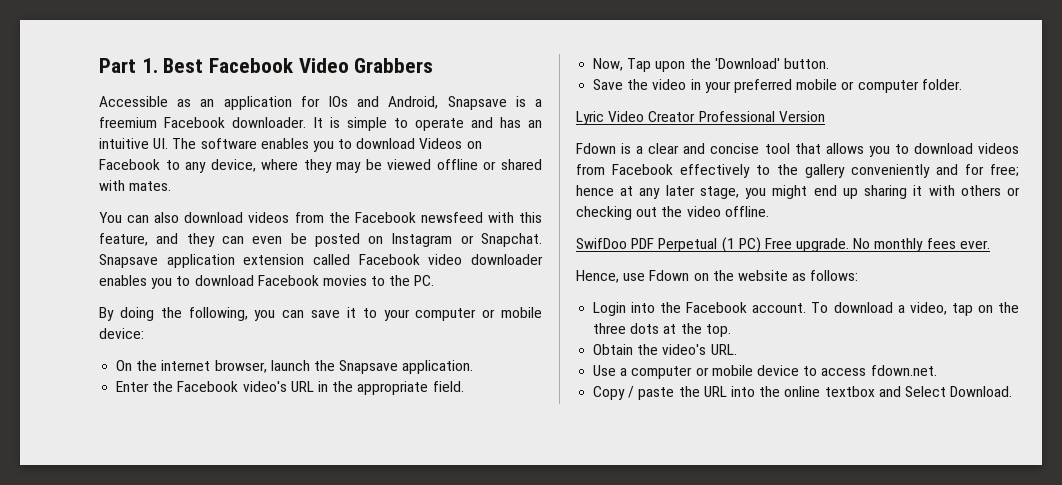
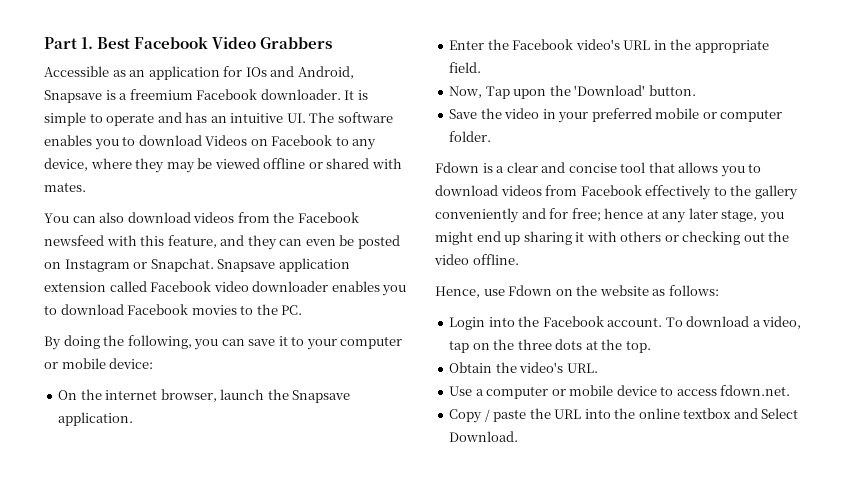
[576,111,825,125] // Lyric Video Creator Professional Version -> (492, 136) none
[576,237,990,253] // SwifDoo PDF Perpetual (1 PC) Free upgrade. No monthly fees ever. -> (519, 259) none

